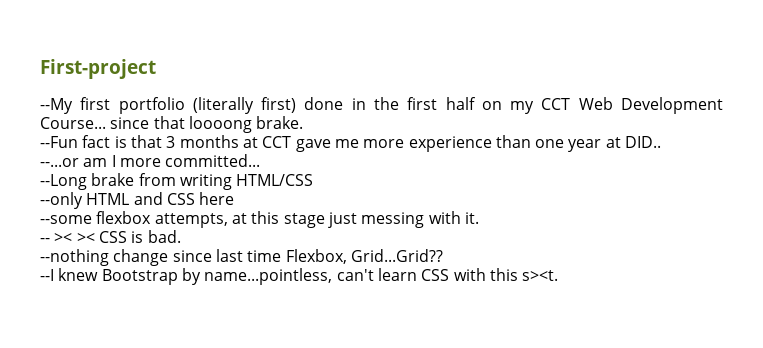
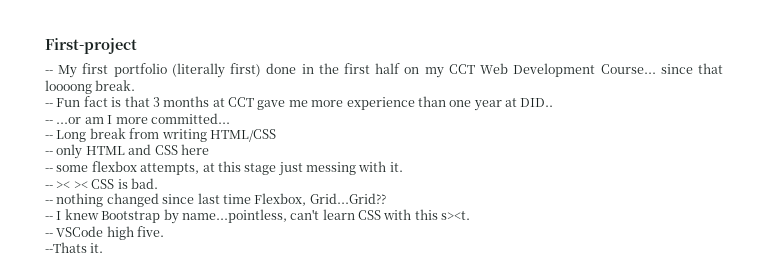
[40,98,73,114] --My -> [45,65,78,78] -- My
[256,116,304,129] [40,136,78,148] brake. // --Fun -> [95,80,136,91] [45,98,81,107] break. // -- Fun
[40,158,79,167] --...or -> [45,117,82,124] -- ...or
[40,173,135,190] --Long brake -> [45,128,126,142] -- Long break
[40,192,83,209] --only -> [45,144,83,159] -- only
[40,215,92,224] --some -> [45,165,89,172] -- some
[40,249,169,266] --nothing change -> [45,193,159,207] -- nothing changed
[40,269,54,281] --I -> [45,211,62,220] -- I
(559, 275) none -> [45,226,165,240] [45,242,104,253] // -- VSCode high five. // --Thats it.

